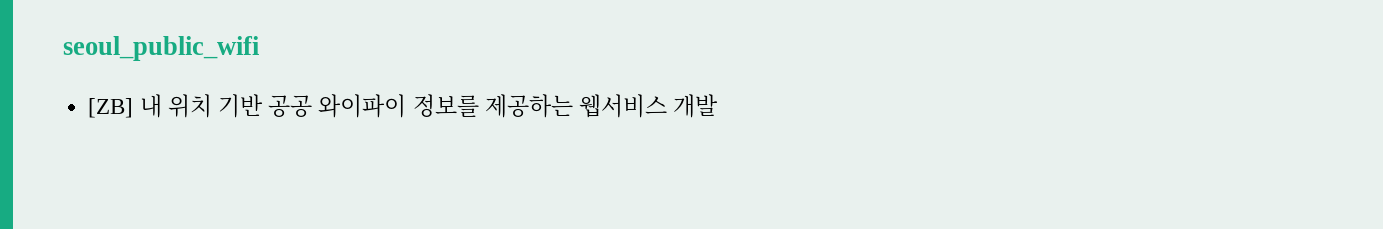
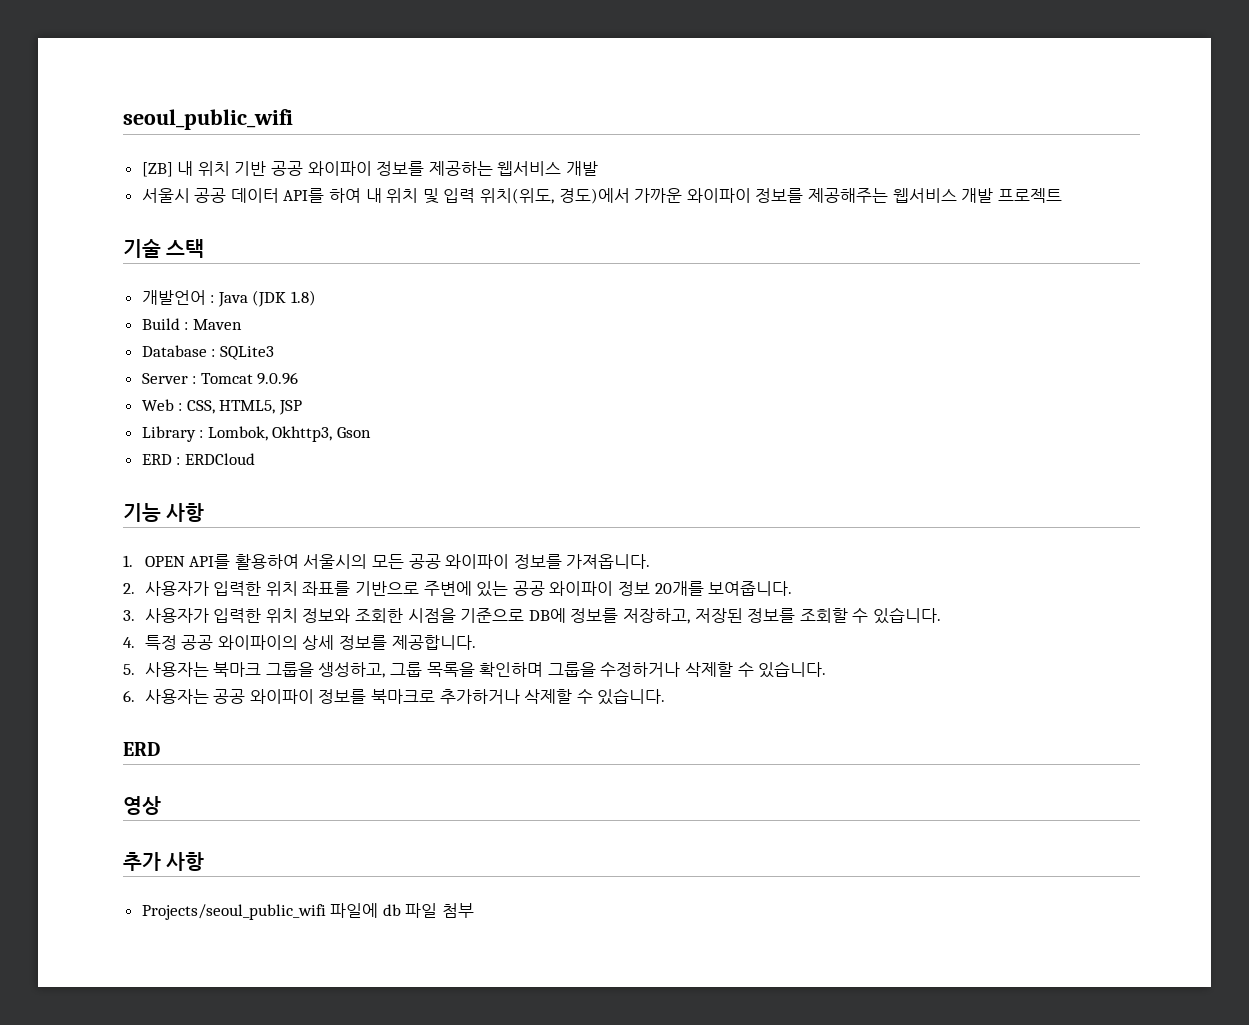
(719, 106) none -> [141,188,1062,204] [123,239,205,258] [141,290,317,307] [141,318,242,330] [141,345,274,360] [141,372,299,385] [141,399,303,415] [141,426,372,442] [141,453,255,465] [123,503,205,522] [123,554,651,570] [123,581,793,597] [123,607,941,624] [123,635,476,650] [123,661,827,678] [123,688,666,705] [123,742,160,756] [123,796,161,815] [123,852,205,871] [141,903,475,920] // 서울시 공공 데이터 API를 하여 내 위치 및 입력 위치(위도, 경도)에서 가까운 와이파이 정보를 제공해주는 웹서비스 개발 프로젝트 // 기술 스택 // 개발언어 : Java (JDK 1.8) // Build : Maven // Database : SQLite3 // Server : Tomcat 9.0.96 // Web : CSS, HTML5, JSP // Library : Lombok, Okhttp3, Gson // ERD : ERDCloud // 기능 사항 // 1. OPEN API를 활용하여 서울시의 모든 공공 와이파이 정보를 가져옵니다. // 2. 사용자가 입력한 위치 좌표를 기반으로 주변에 있는 공공 와이파이 정보 20개를 보여줍니다. // 3. 사용자가 입력한 위치 정보와 조회한 시점을 기준으로 DB에 정보를 저장하고, 저장된 정보를 조회할 수 있습니다. // 4. 특정 공공 와이파이의 상세 정보를 제공합니다. // 5. 사용자는 북마크 그룹을 생성하고, 그룹 목록을 확인하며 그룹을 수정하거나 삭제할 수 있습니다. // 6. 사용자는 공공 와이파이 정보를 북마크로 추가하거나 삭제할 수 있습니다. // ERD // 영상 // 추가 사항 // Projects/seoul_public_wifi 파일에 db 파일 첨부

